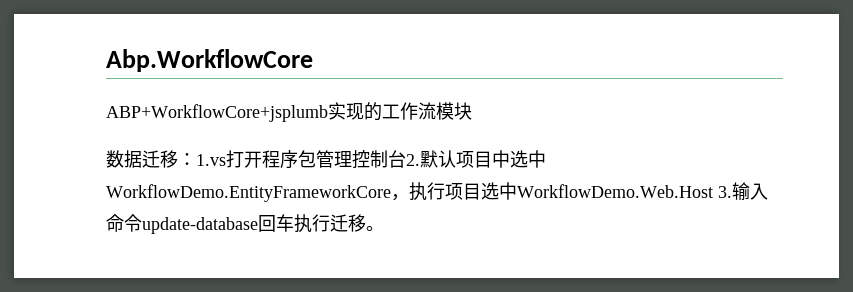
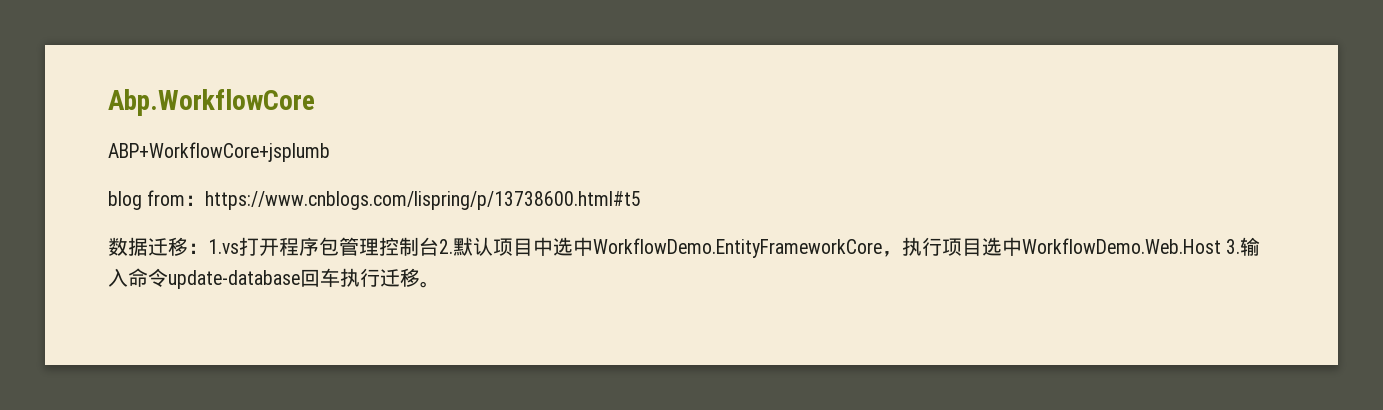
[328,102,472,121] 实现的工作流模块 -> [108,190,642,210] // blog from：https://www.cnblogs.com/lispring/p/13738600.html#t5

